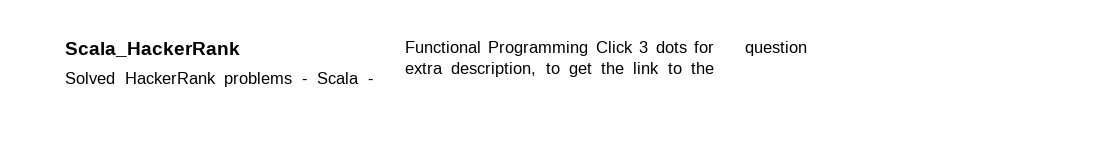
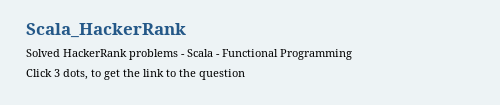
(589, 48) none -> (352, 54) //
[655,41,714,53] [405,62,537,77] dots for extra description, -> [63,69,88,80] dots,

